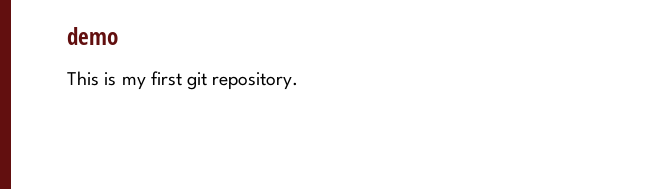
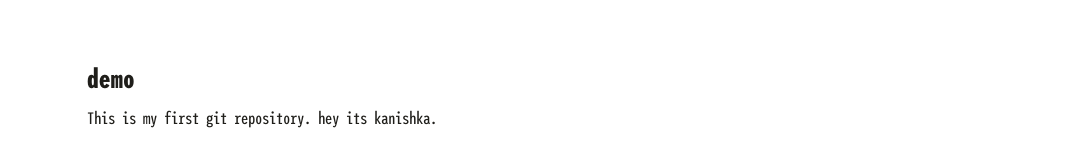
(299, 81) none -> [318,110,437,128] hey its kanishka.

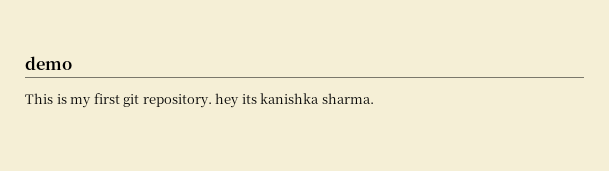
[374,110,437,125] kanishka. -> [260,93,374,104] kanishka sharma.

